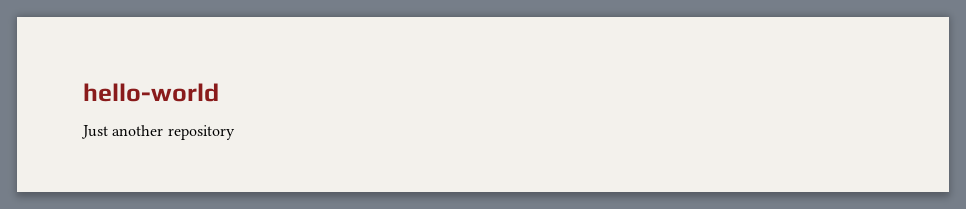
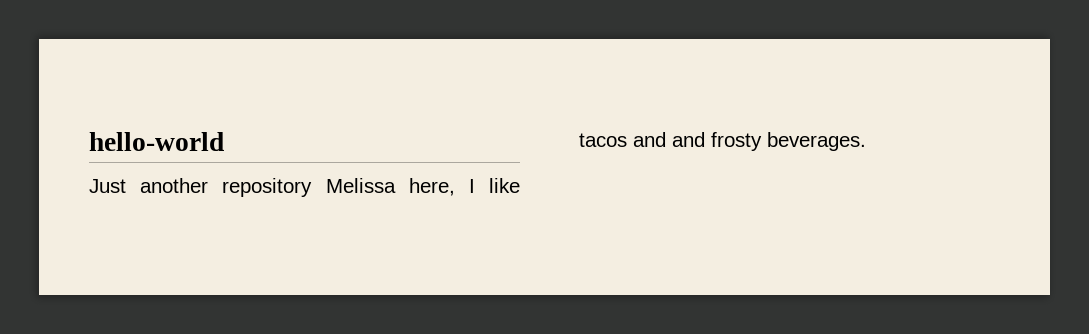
(235, 132) none -> [325,178,520,196] [579,132,866,151] Melissa here, I like tacos and and frosty beverages.

